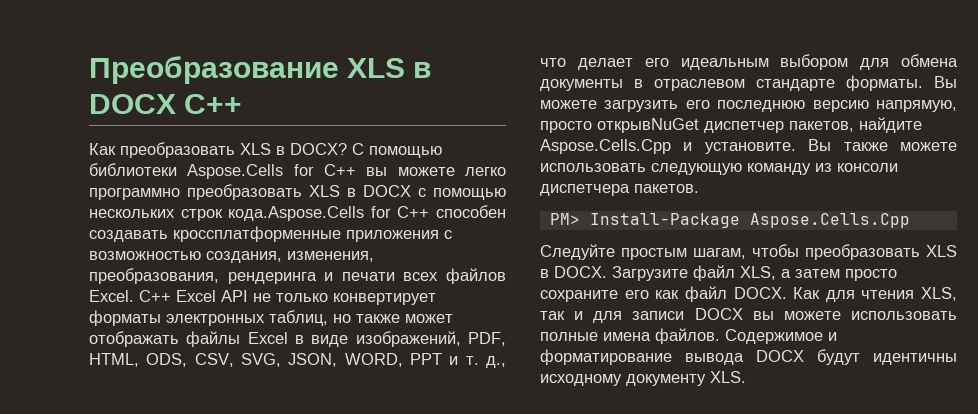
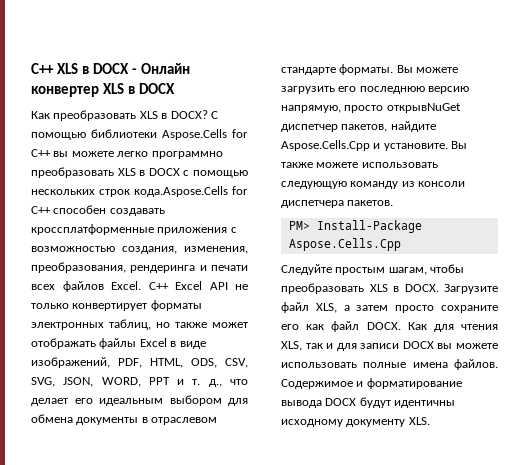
[89,56,432,84] [89,94,243,114] Преобразование XLS в DOCX C++ -> [31,63,191,74] [31,83,176,97] C++ XLS в DOCX - Онлайн конвертер XLS в DOCX

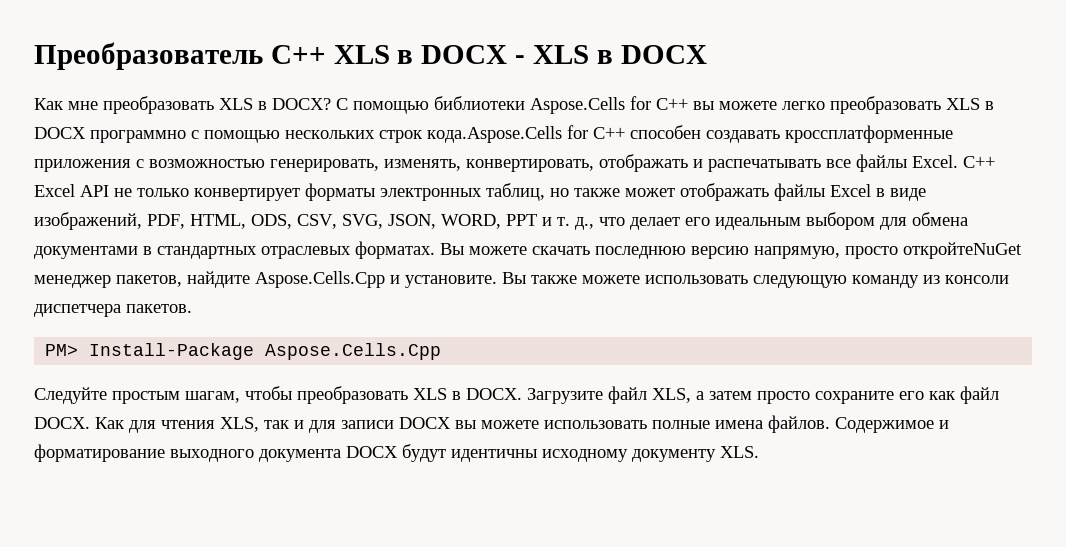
(31, 68) none -> [34,42,263,70] Преобразователь
[141,63,191,74] [31,86,99,97] Онлайн конвертер -> (526, 59) none
(50, 115) none -> [68,101,98,110] мне
[151,151,223,159] программно -> (825, 105) none
(180, 172) none -> [90,130,186,143] программно
[122,246,248,254] [31,262,248,273] [31,281,104,292] создания, изменения, преобразования, рендеринга и печати всех файлов -> [270,154,907,172] генерировать, изменять, конвертировать, отображать и распечатывать все файлы
[76,417,218,425] [281,64,459,75] [281,86,357,94] документы в отраслевом стандарте форматы. Вы можете загрузить его -> [34,241,590,259] документами в стандартных отраслевых форматах. Вы можете скачать
[386,103,461,113] [281,124,338,132] открывNuGet диспетчер -> [903,242,1022,259] [34,275,111,288] откройтеNuGet менеджер
[281,400,322,408] вывода -> [170,449,341,462] выходного документа

